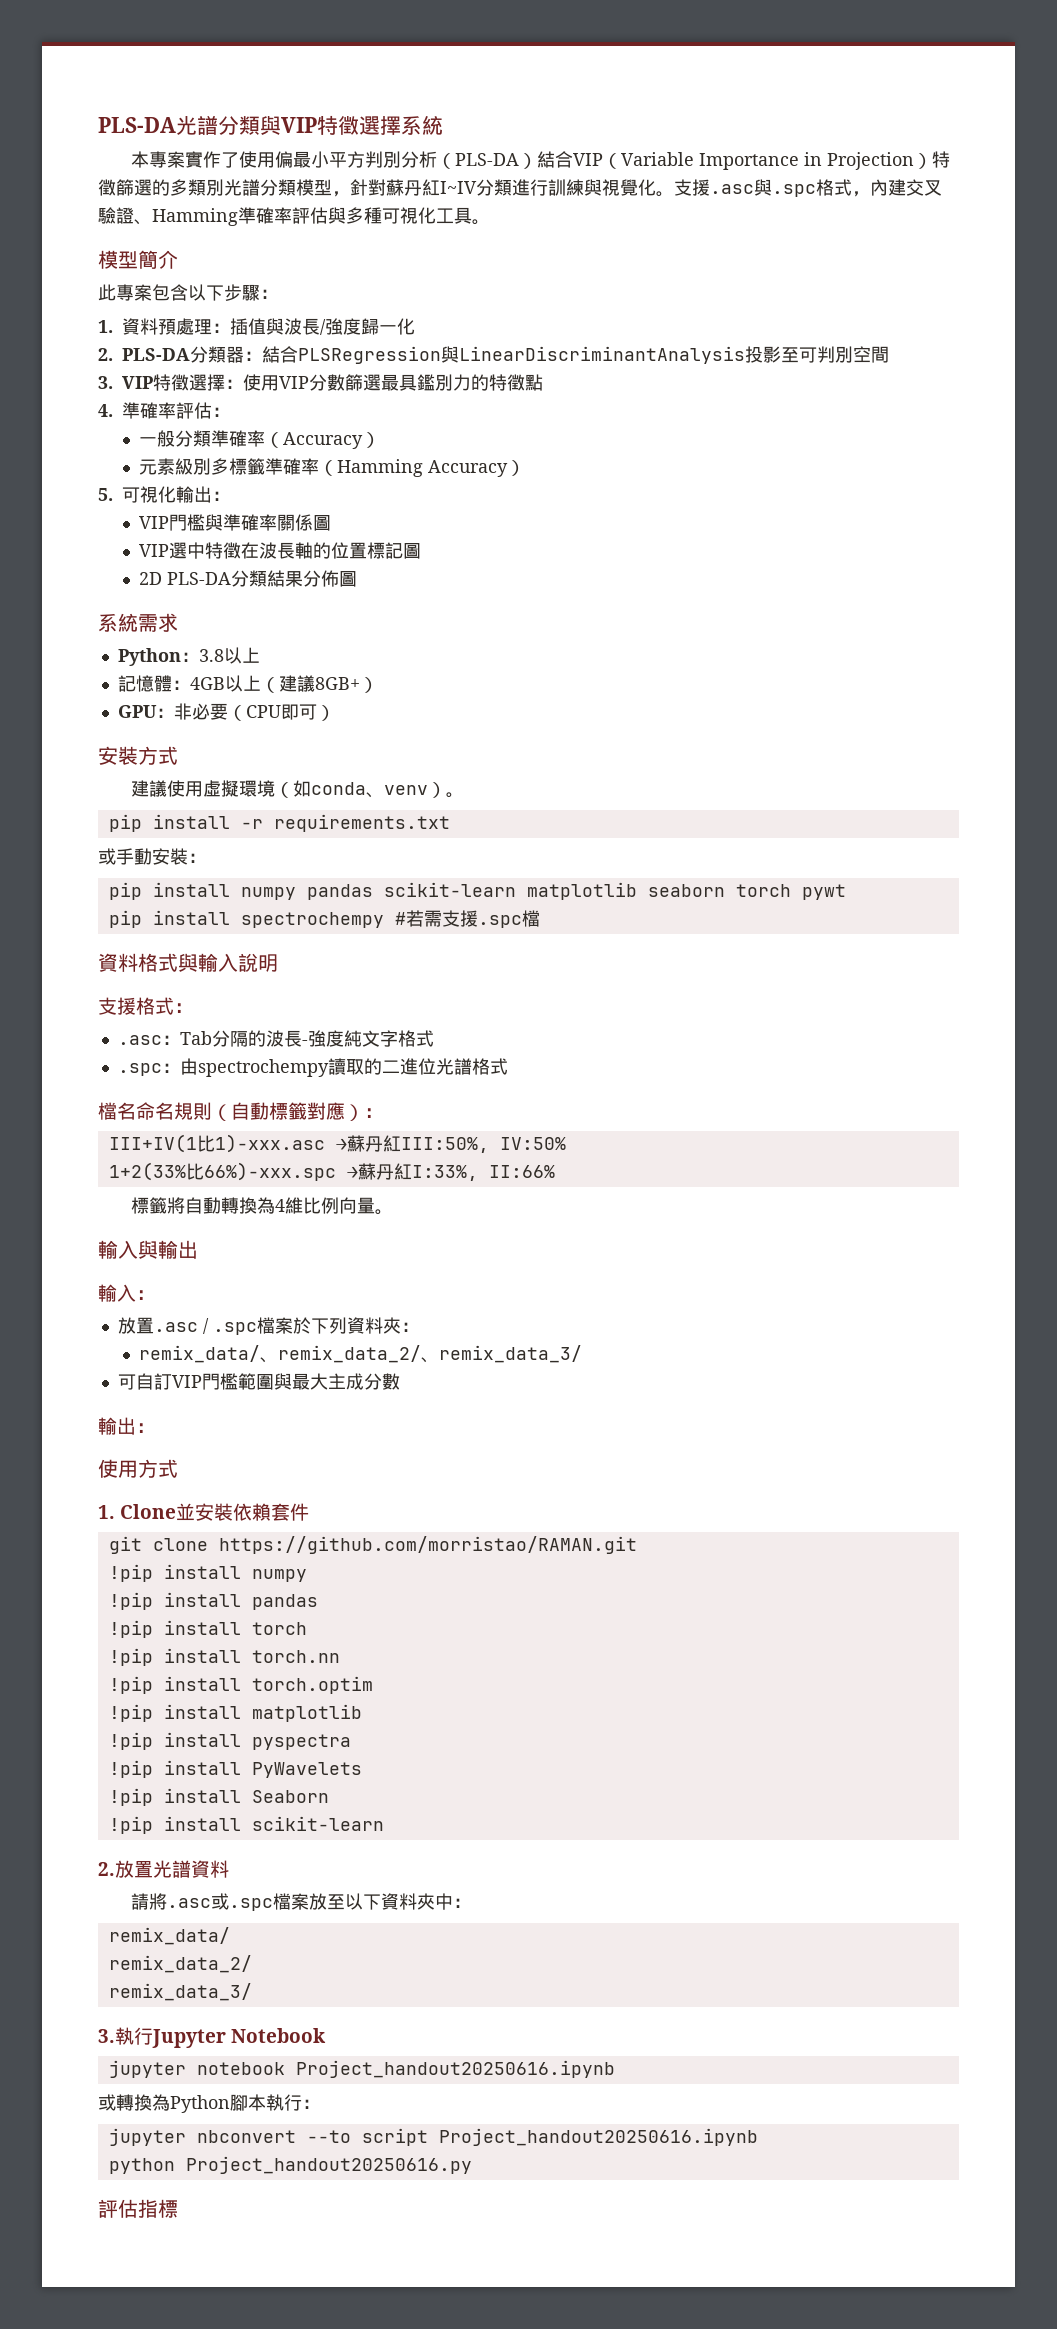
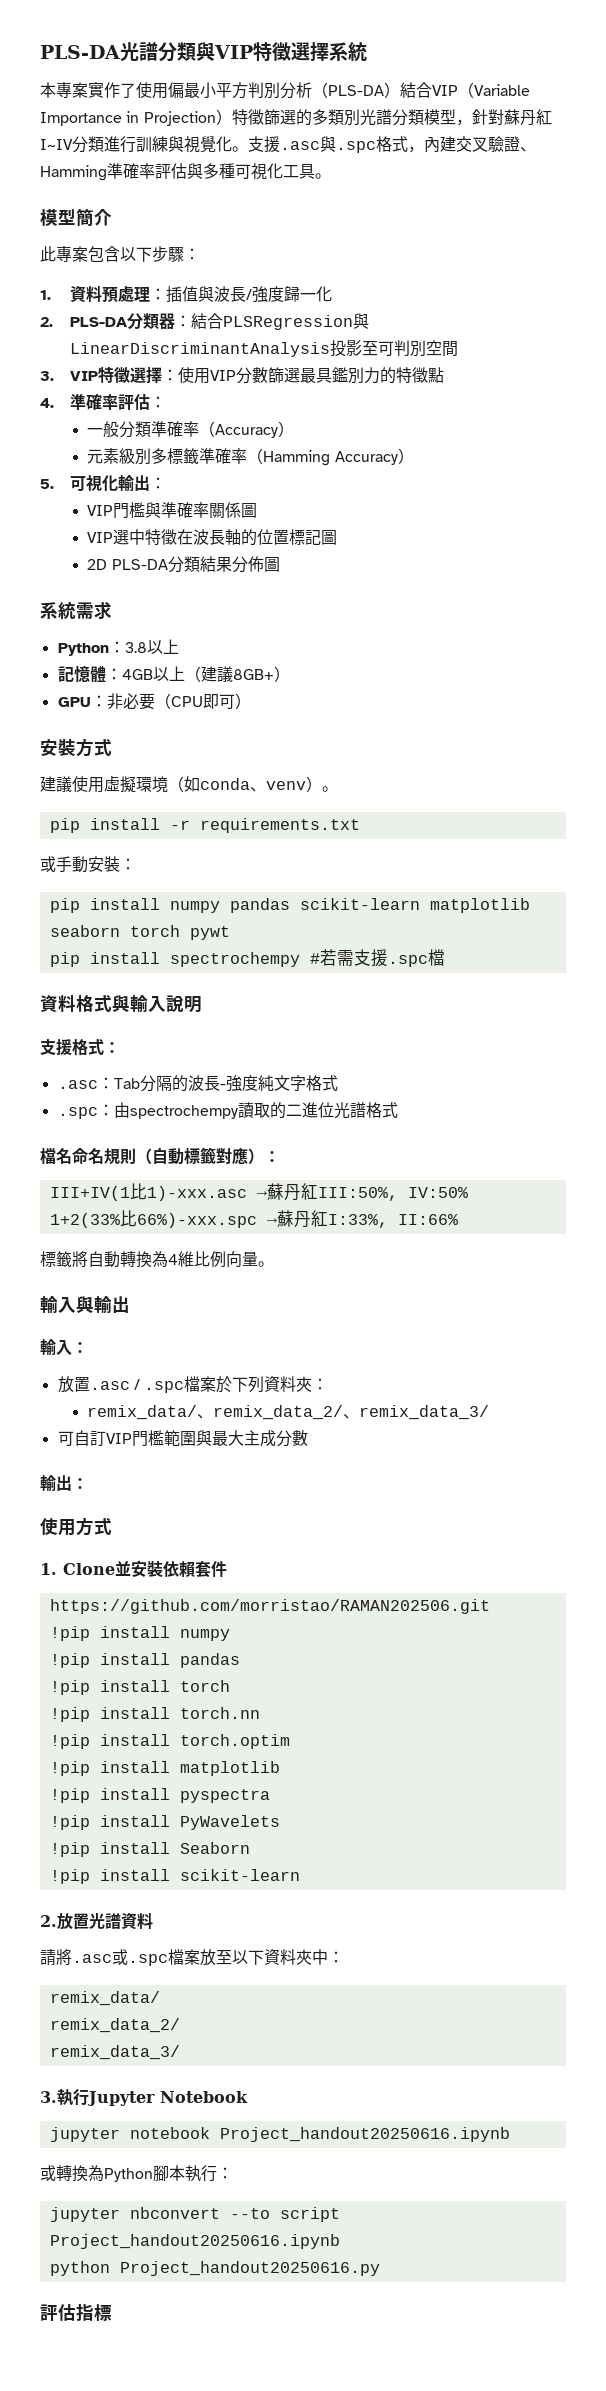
[108,1536,637,1554] git clone https://github.com/morristao/RAMAN.git -> [49,1599,490,1614] https://github.com/morristao/RAMAN202506.git

